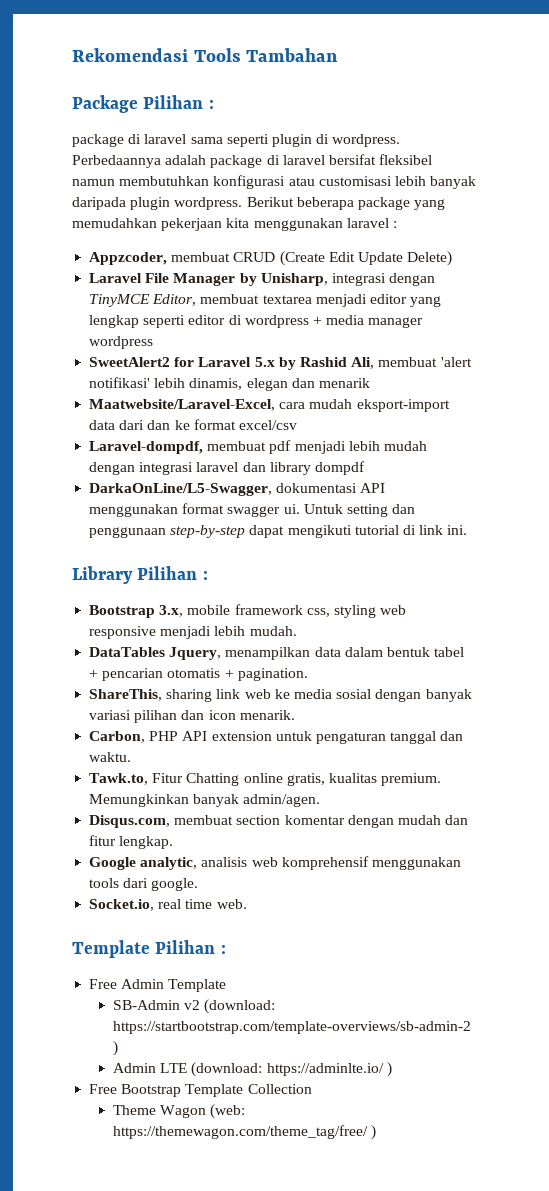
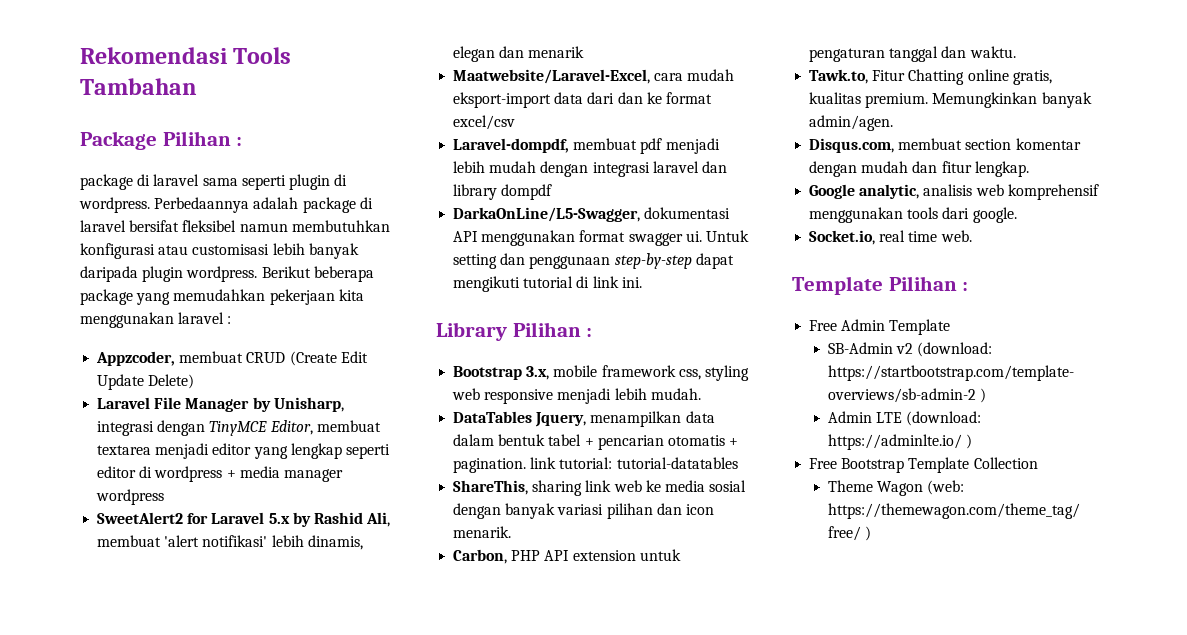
(308, 674) none -> [530,457,738,469] link tutorial: tutorial-datatables

